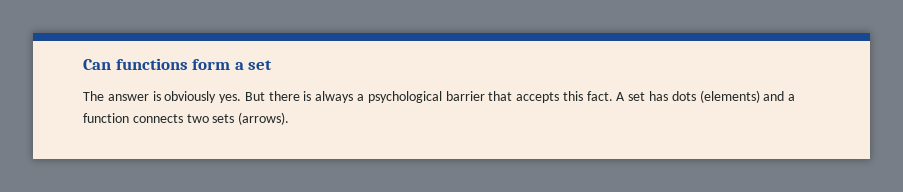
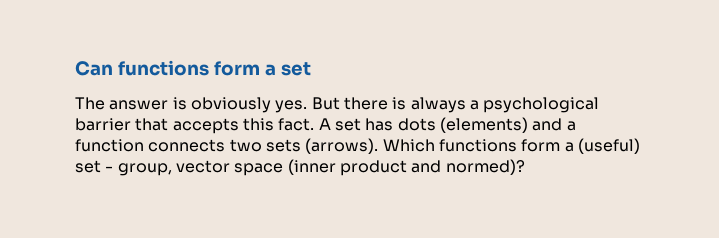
(290, 118) none -> [382,138,640,154] [75,159,525,176] Which functions form a (useful) set - group, vector space (inner product and normed)?

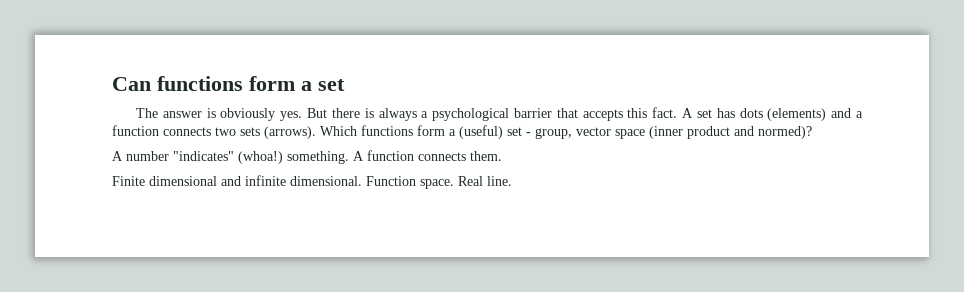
(525, 167) none -> [112,150,502,164] [112,175,512,189] // A number "indicates" (whoa!) something. A function connects them. // Finite dimensional and infinite dimensional. Function space. Real line.

